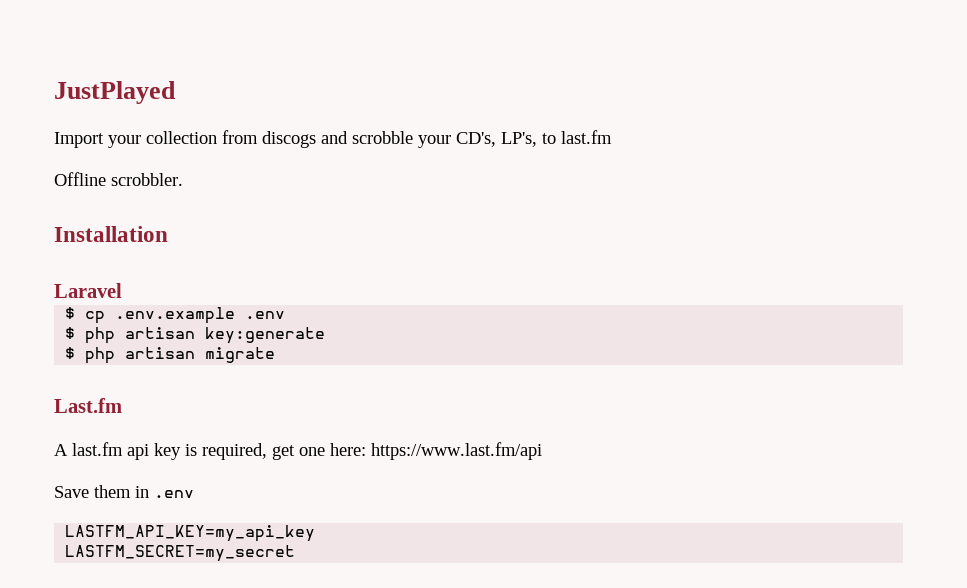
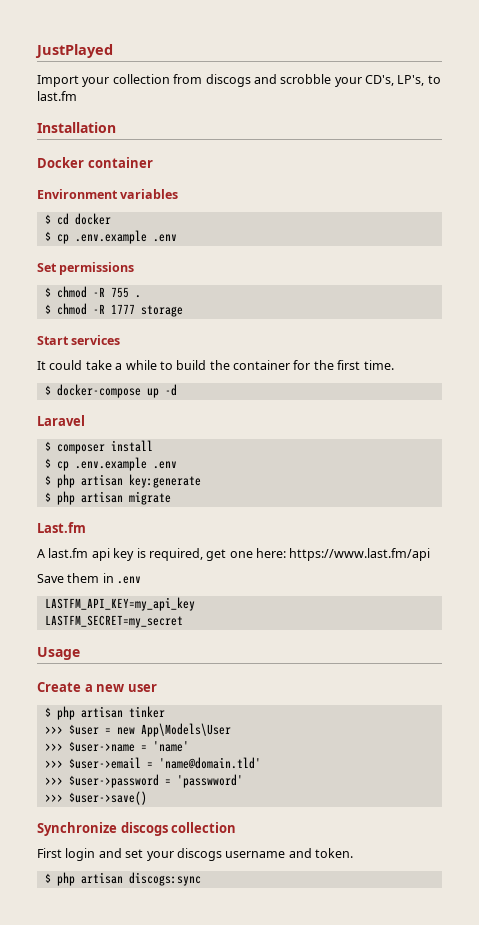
[54,172,183,186] // Offline scrobbler. -> (77, 96) none
[54,283,122,298] Laravel -> [37,157,153,168] [37,189,179,199] [44,213,111,225] [44,230,177,244] [37,262,135,275] [44,286,141,298] [44,303,183,317] [37,335,121,345] [37,360,394,370] [44,384,177,398] [37,415,85,426] [44,440,153,454] Docker container // Environment variables // $ cd docker // $ cp .env.example .env // Set permissions // $ chmod -R 755 . // $ chmod -R 1777 storage // Start services // It could take a while to build the container for the first time. // $ docker-compose up -d // Laravel // $ composer install
(296, 553) none -> [37,647,80,660] [37,682,157,692] [44,706,165,720] [44,723,231,737] [44,741,189,752] [44,757,261,769] [44,774,243,788] [44,791,147,805] [37,822,237,836] [37,848,353,861] [44,872,201,886] // Usage // Create a new user // $ php artisan tinker // >>> $user = new App\Models\User // >>> $user->name = 'name' // >>> $user->email = 'name@domain.tld' // >>> $user->password = 'passwword' // >>> $user->save() // Synchronize discogs collection // First login and set your discogs username and token. // $ php artisan discogs:sync

